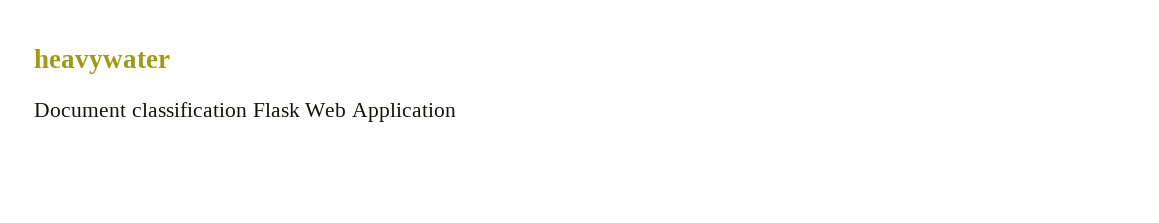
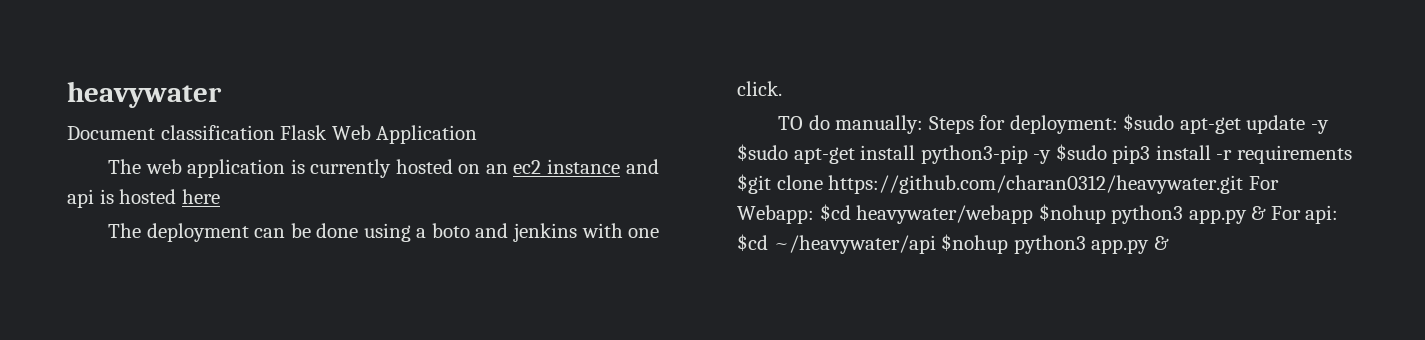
(457, 112) none -> [108,159,659,178] [67,189,220,208] [108,223,660,242] [737,81,782,96] [778,114,1329,134] [737,144,1352,164] [737,174,1279,194] [737,204,1339,224] [737,234,1169,254] // The web application is currently hosted on an ec2 instance and api is hosted here // The deployment can be done using a boto and jenkins with one click. // TO do manually: Steps for deployment: $sudo apt-get update -y $sudo apt-get install python3-pip -y $sudo pip3 install -r requirements $git clone https://github.com/charan0312/heavywater.git For Webapp: $cd heavywater/webapp $nohup python3 app.py & For api: $cd ~/heavywater/api $nohup python3 app.py &

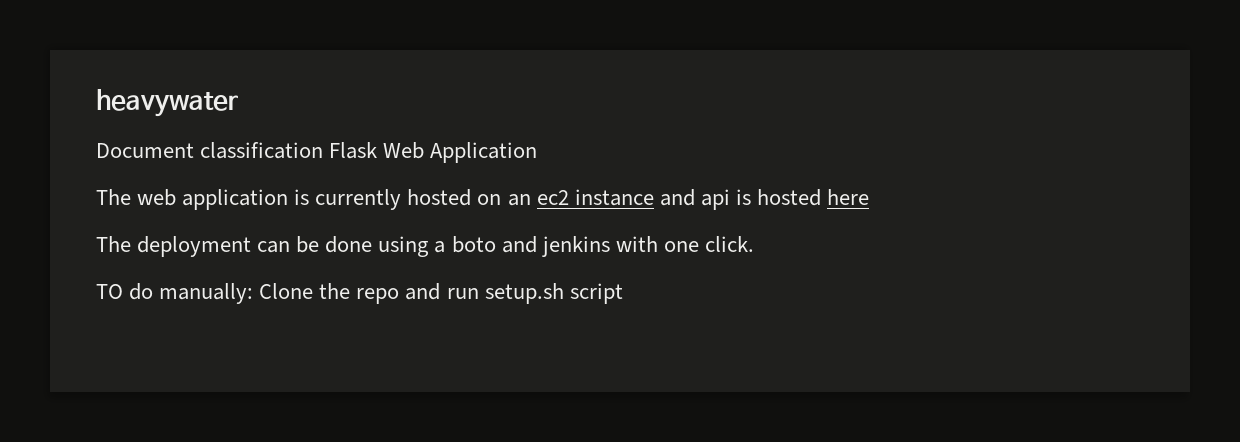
[928,114,1329,134] [737,144,1352,164] [737,174,1279,194] [737,204,1339,224] [737,234,1169,254] Steps for deployment: $sudo apt-get update -y $sudo apt-get install python3-pip -y $sudo pip3 install -r requirements $git clone https://github.com/charan0312/heavywater.git For Webapp: $cd heavywater/webapp $nohup python3 app.py & For api: $cd ~/heavywater/api $nohup python3 app.py & -> [259,283,623,304] Clone the repo and run setup.sh script

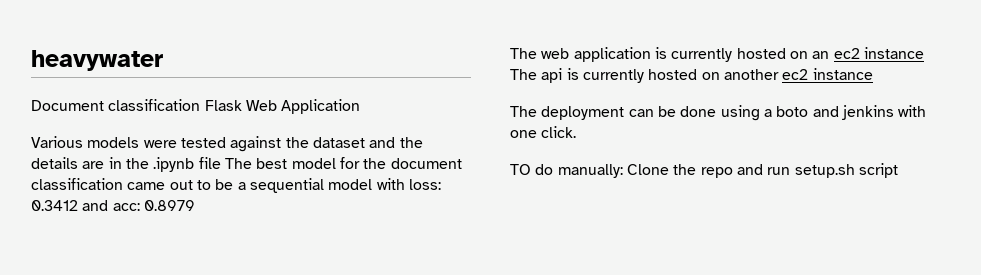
(538, 152) none -> [31,136,423,152] [31,157,462,172] [31,178,441,193] [31,200,195,211] // Various models were tested against the dataset and the details are in the .ipynb file The best model for the document classification came out to be a sequential model with loss: 0.3412 and acc: 0.8979
[659,189,695,206] and -> [510,69,537,80] The
[756,189,870,206] hosted here -> [582,68,873,83] currently hosted on another ec2 instance

